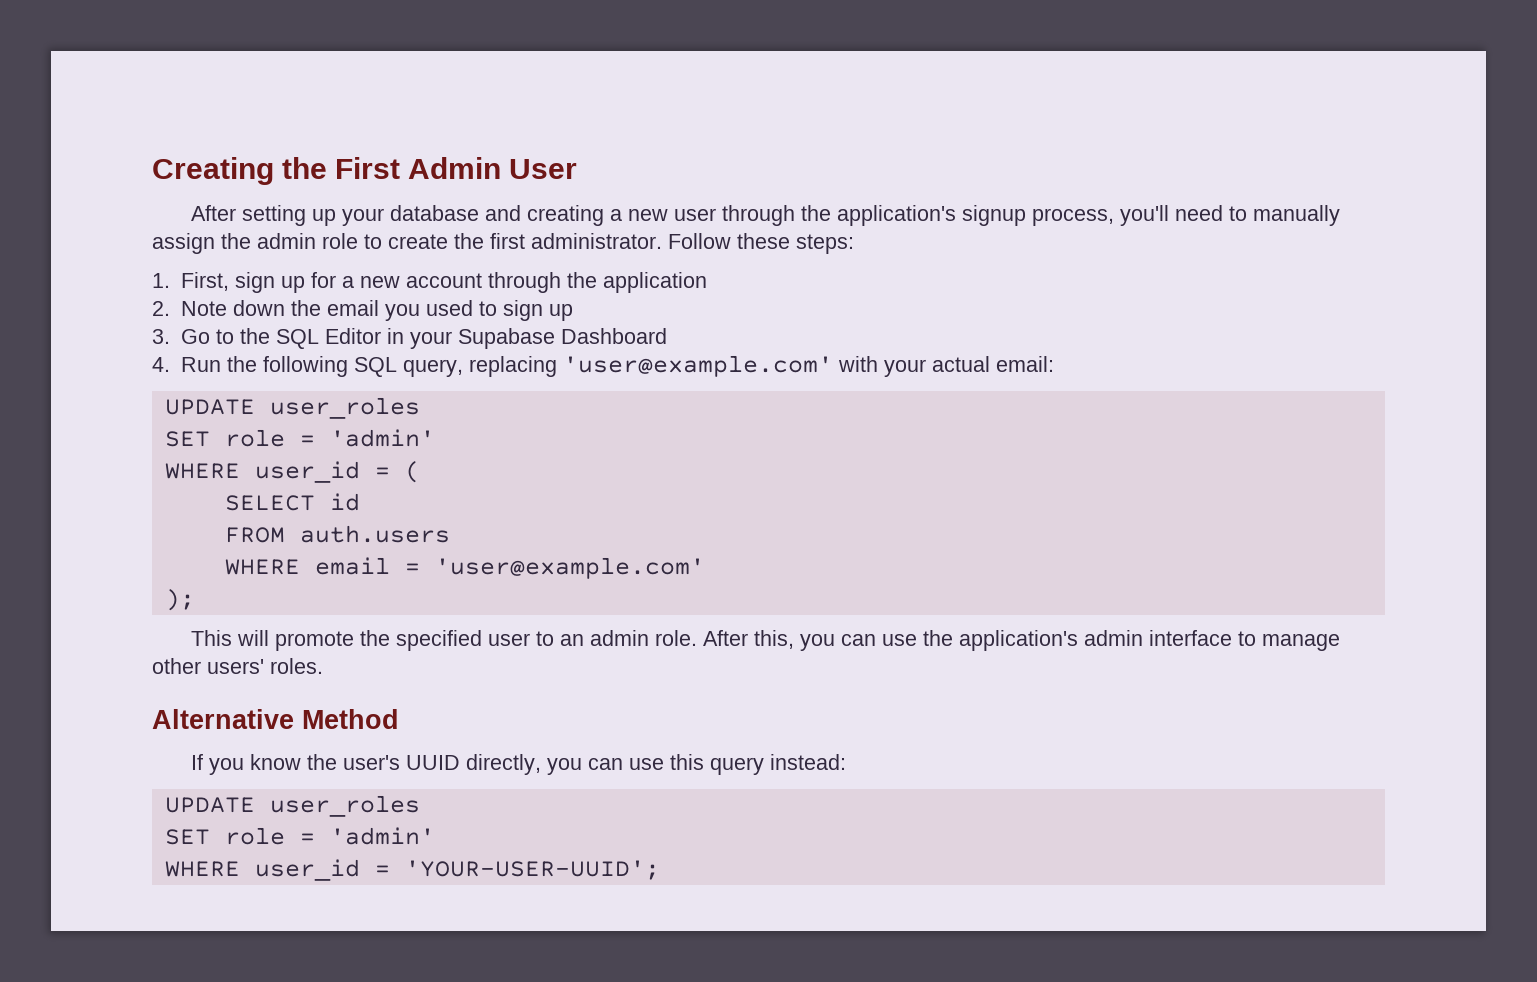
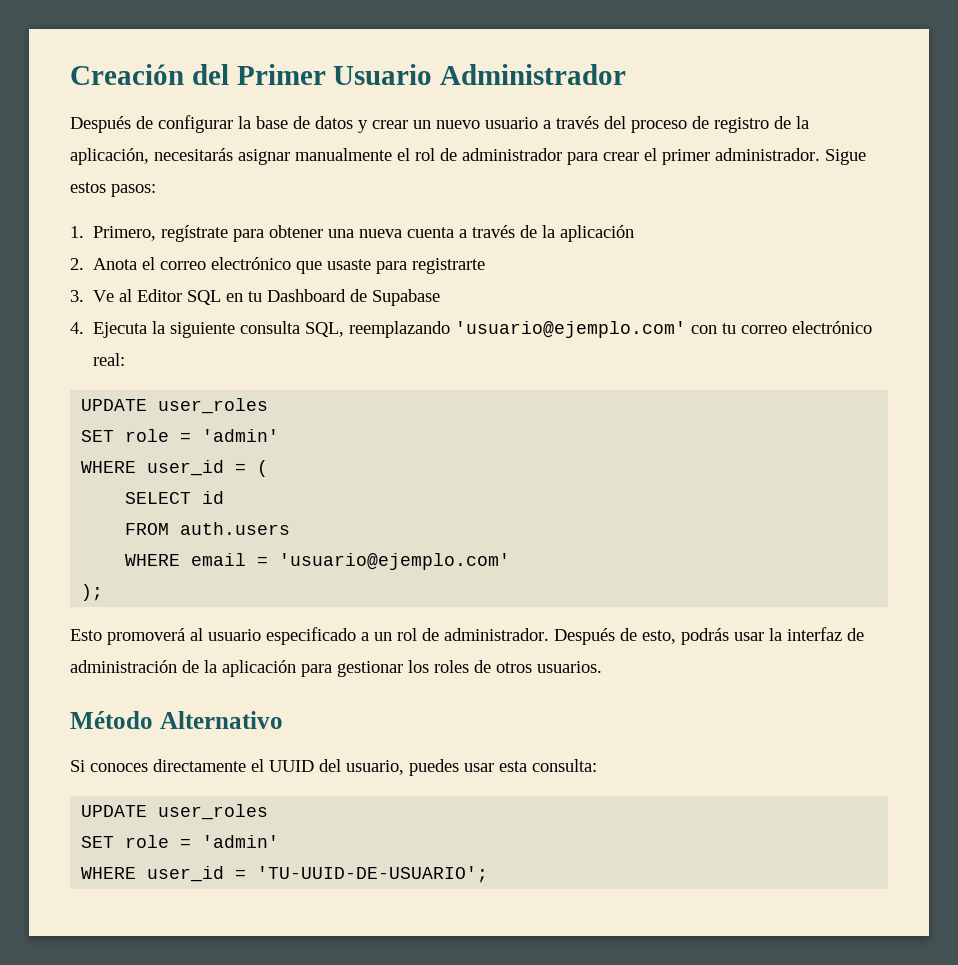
[152,157,578,185] [191,205,1341,226] [152,233,854,254] [152,272,707,293] [152,300,573,321] [152,328,452,349] Creating the First Admin User // After setting up your database and creating a new user through the application's signup process, you'll need to manually assign the admin role to create the first administrator. Follow these steps: // 1. First, sign up for a new account through the application // 2. Note down the email you used to sign up // 3. Go to the SQL Editor in your -> [70,64,627,85] [70,115,809,133] [70,148,866,165] [70,182,156,197] [70,225,635,242] [70,257,486,274] [70,289,368,305] Creación del Primer Usuario Administrador // Después de configurar la base de datos y crear un nuevo usuario a través del proceso de registro de la aplicación, necesitarás asignar manualmente el rol de administrador para crear el primer administrador. Sigue estos pasos: // 1. Primero, regístrate para obtener una nueva cuenta a través de la aplicación // 2. Anota el correo electrónico que usaste para registrarte // 3. Ve al Editor SQL en tu Dashboard de
[560,328,667,344] Dashboard -> (441, 297) none
[180,355,1054,377] Run the following SQL query, replacing 'user@example.com' with your actual email: -> [93,321,873,338] [93,353,126,366] Ejecuta la siguiente consulta SQL, reemplazando 'usuario@ejemplo.com' con tu correo electrónico real:
[434,557,705,579] 'user@example.com' -> [279,553,511,570] 'usuario@ejemplo.com'
[191,630,1341,651] [152,658,323,674] [152,709,399,729] [191,754,847,775] [164,795,420,817] [164,827,435,845] [164,859,660,881] This will promote the specified user to an admin role. After this, you can use the application's admin interface to manage other users' roles. // Alternative Method // If you know the user's UUID directly, you can use this query instead: // UPDATE user_roles // SET role = 'admin' // WHERE user_id = 'YOUR-USER-UUID'; -> [70,627,864,645] [70,660,602,677] [70,711,283,729] [70,759,597,776] [81,804,269,820] [81,835,280,848] [81,866,489,883] Esto promoverá al usuario especificado a un rol de administrador. Después de esto, podrás usar la interfaz de administración de la aplicación para gestionar los roles de otros usuarios. // Método Alternativo // Si conoces directamente el UUID del usuario, puedes usar esta consulta: // UPDATE user_roles // SET role = 'admin' // WHERE user_id = 'TU-UUID-DE-USUARIO';

